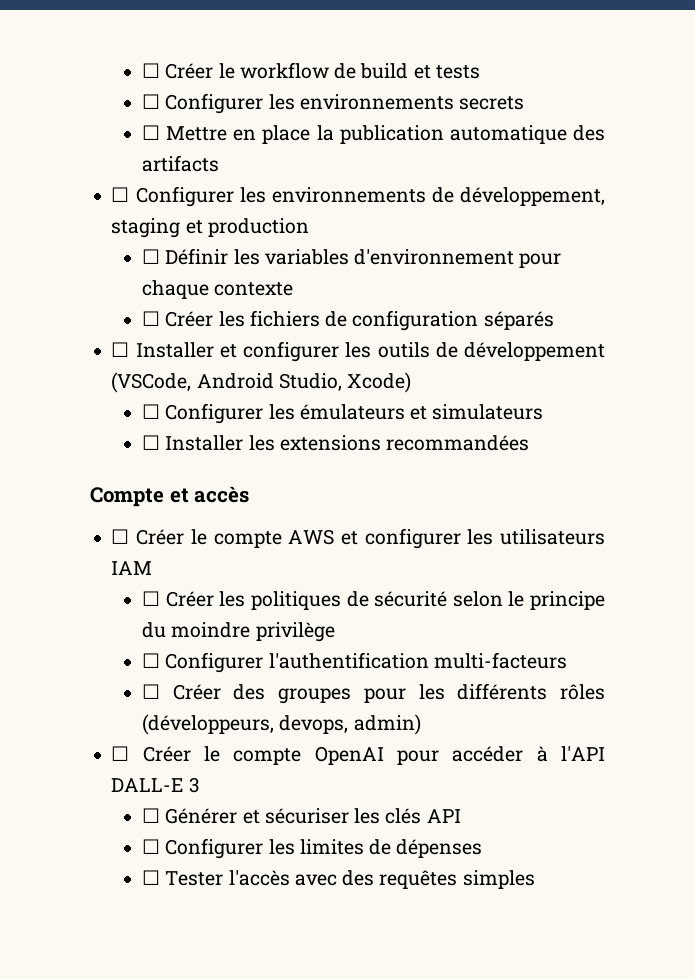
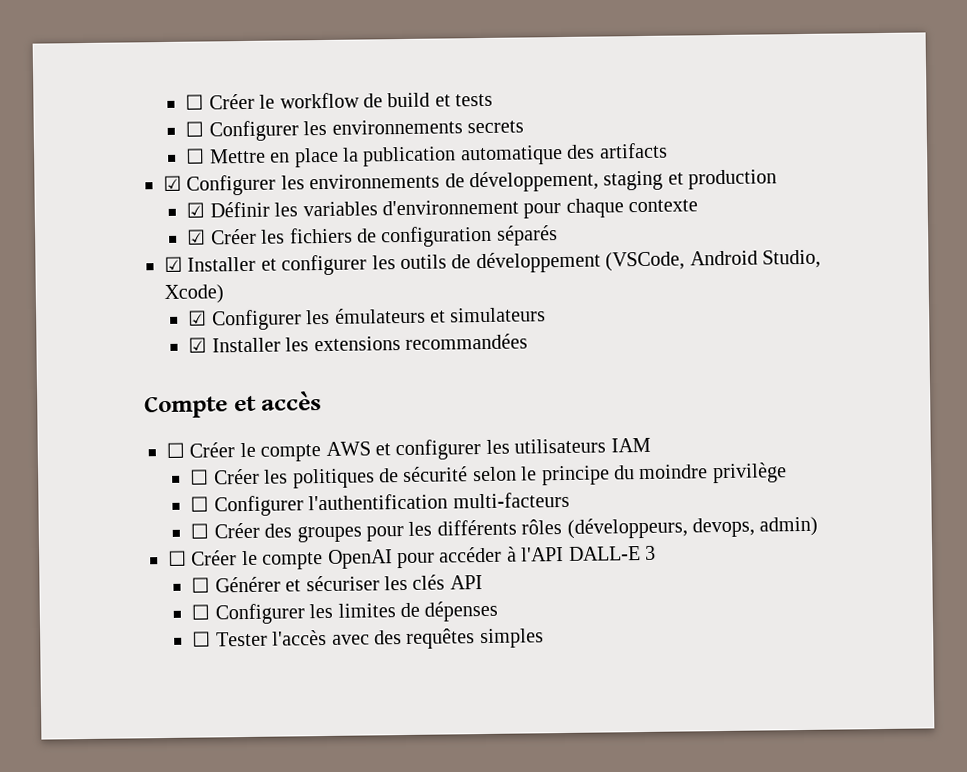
[111,187,130,202] ☐ -> [163,175,182,192] ☑
[142,249,161,264] ☐ -> [186,202,206,218] ☑
[142,311,161,326] ☐ -> [187,229,207,245] ☑
[111,342,130,357] ☐ -> [164,256,183,272] ☑
[142,404,161,419] ☐ -> [188,310,208,326] ☑
[142,435,161,450] ☐ -> [188,337,208,353] ☑

